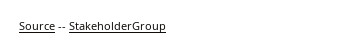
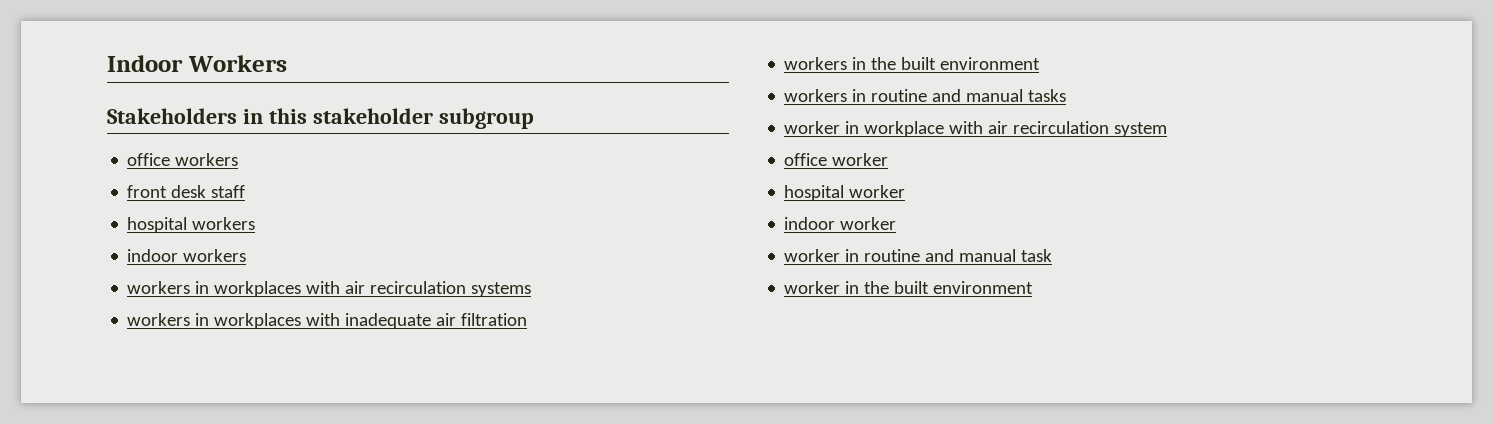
[19,22,166,33] Source -- StakeholderGroup -> [107,55,287,72] [107,108,534,129] [127,153,239,166] [127,185,246,198] [127,217,256,233] [127,249,247,262] [127,281,532,297] [127,313,528,329] [784,57,1041,70] [784,89,1067,102] [784,121,1168,137] [784,153,889,166] [784,185,906,201] [784,217,897,230] [784,249,1053,262] [784,281,1034,294] Indoor Workers // Stakeholders in this stakeholder subgroup // office workers // front desk staff // hospital workers // indoor workers // workers in workplaces with air recirculation systems // workers in workplaces with inadequate air filtration // workers in the built environment // workers in routine and manual tasks // worker in workplace with air recirculation system // office worker // hospital worker // indoor worker // worker in routine and manual task // worker in the built environment

